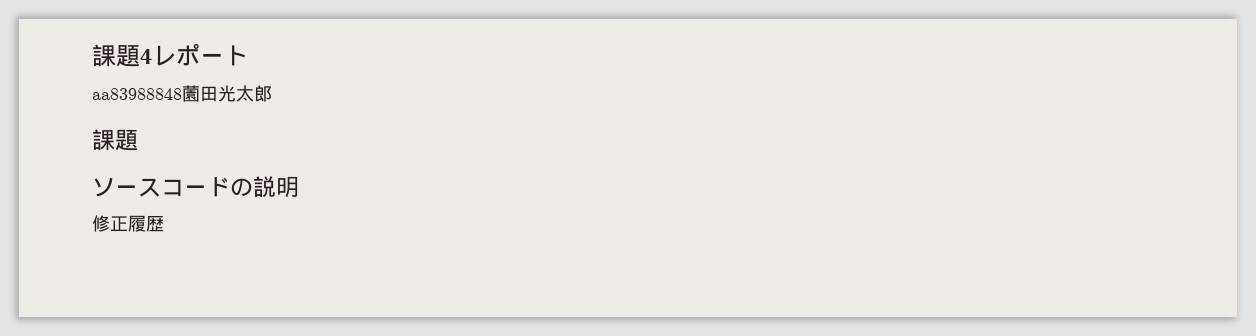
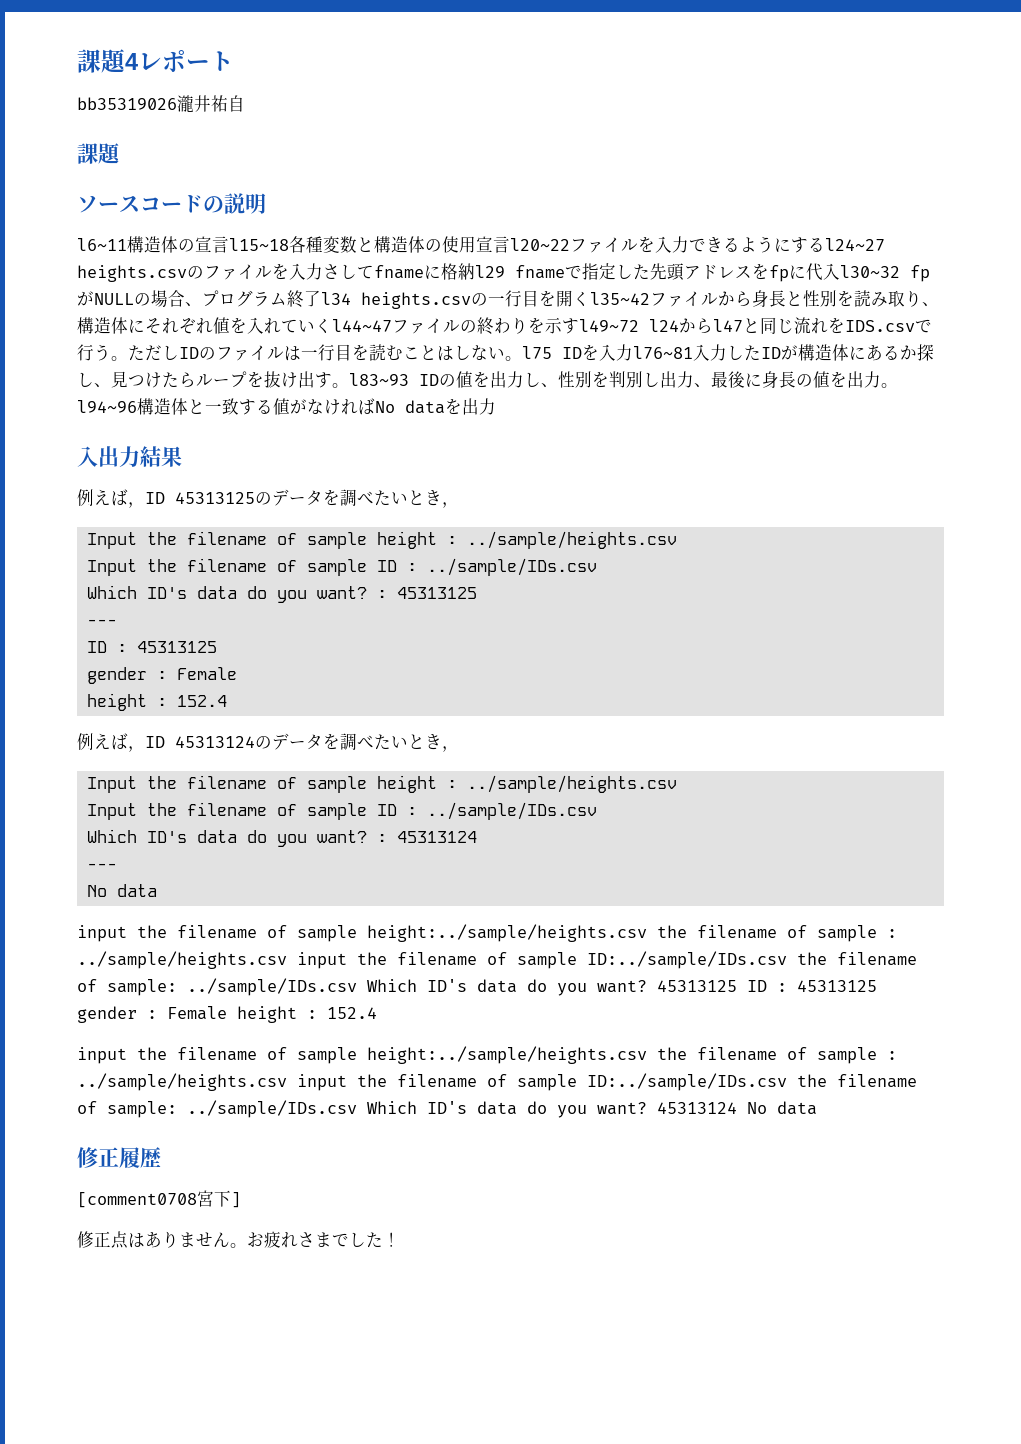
[92,85,272,102] aa83988848薗田光太郎 -> [77,95,245,112] bb35319026瀧井祐自
[92,215,164,232] 修正履歴 -> [77,236,885,253] [77,263,930,282] [77,290,939,309] [77,317,932,335] [77,344,934,361] [77,371,898,388] [77,398,496,415] [77,446,182,467] [77,489,459,508] [86,531,677,549] [86,558,597,576] [86,585,477,603] [86,619,117,626] [86,641,217,653] [86,667,237,684] [86,693,227,711] [77,733,459,752] [86,775,677,793] [86,802,597,820] [86,829,477,847] [86,863,117,870] [86,884,157,897] [77,924,897,942] [77,951,917,969] [77,978,877,996] [77,1006,377,1023] [77,1046,897,1064] [77,1073,917,1091] [77,1100,817,1118] [77,1147,161,1168] [77,1190,241,1208] [77,1231,400,1249] l6~11構造体の宣言l15~18各種変数と構造体の使用宣言l20~22ファイルを入力できるようにするl24~27 heights.csvのファイルを入力さしてfnameに格納l29 fnameで指定した先頭アドレスをfpに代入l30~32 fpがNULLの場合、プログラム終了l34 heights.csvの一行目を開くl35~42ファイルから身長と性別を読み取り、構造体にそれぞれ値を入れていくl44~47ファイルの終わりを示すl49~72 l24からl47と同じ流れをIDS.csvで行う。ただしIDのファイルは一行目を読むことはしない。l75 IDを入力l76~81入力したIDが構造体にあるか探し、見つけたらループを抜け出す。l83~93 IDの値を出力し、性別を判別し出力、最後に身長の値を出力。l94~96構造体と一致する値がなければNo dataを出力 // 入出力結果 // 例えば，ID 45313125のデータを調べたいとき， // Input the filename of sample height : ../sample/heights.csv // Input the filename of sample ID : ../sample/IDs.csv // Which ID's data do you want? : 45313125 // --- // ID : 45313125 // gender : Female // height : 152.4 // 例えば，ID 45313124のデータを調べたいとき， // Input the filename of sample height : ../sample/heights.csv // Input the filename of sample ID : ../sample/IDs.csv // Which ID's data do you want? : 45313124 // --- // No data // input the filename of sample height:../sample/heights.csv the filename of sample : ../sample/heights.csv input the filename of sample ID:../sample/IDs.csv the filename of sample: ../sample/IDs.csv Which ID's data do you want? 45313125 ID : 45313125 gender : Female height : 152.4 // input the filename of sample height:../sample/heights.csv the filename of sample : ../sample/heights.csv input the filename of sample ID:../sample/IDs.csv the filename of sample: ../sample/IDs.csv Which ID's data do you want? 45313124 No data // 修正履歴 // [comment0708宮下] // 修正点はありません。お疲れさまでした！

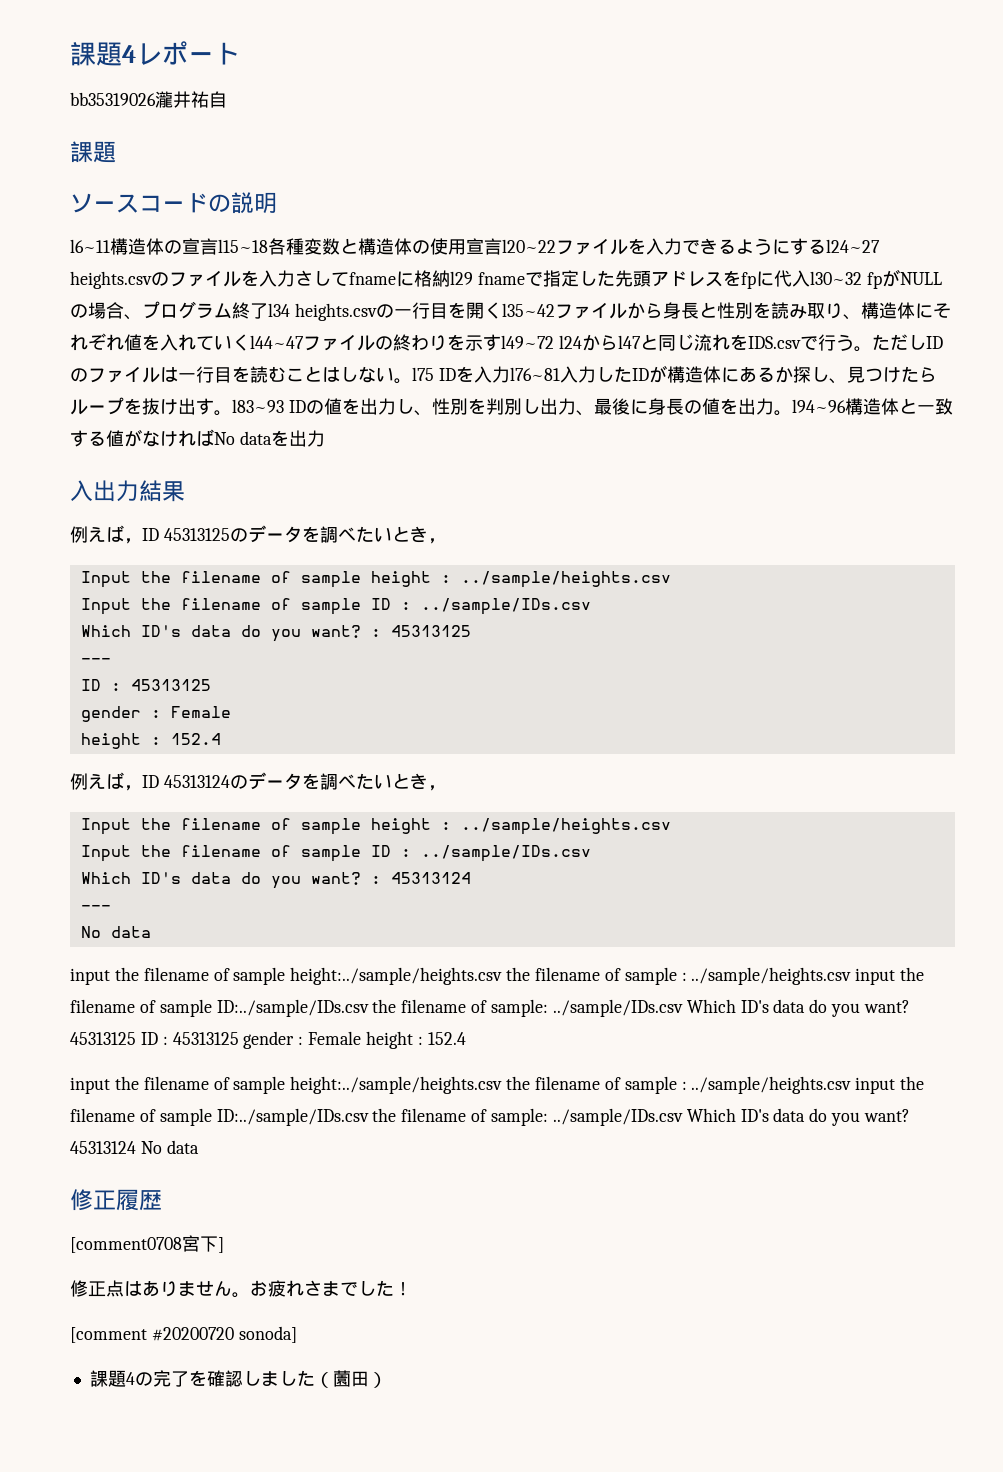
(400, 1239) none -> [70,1326,297,1343] [89,1370,387,1388] // [comment #20200720 sonoda] // 課題4の完了を確認しました（薗田）

